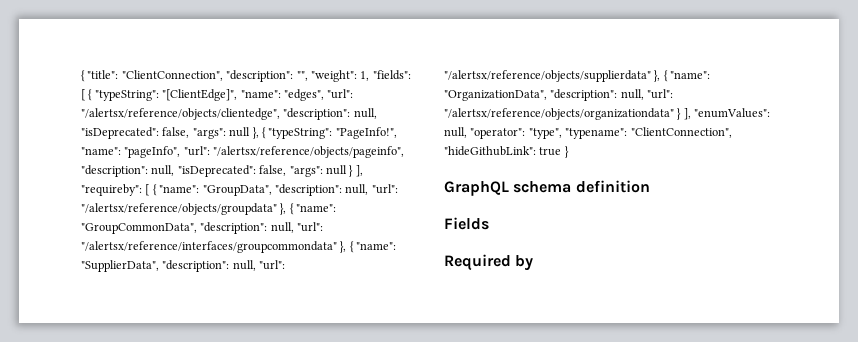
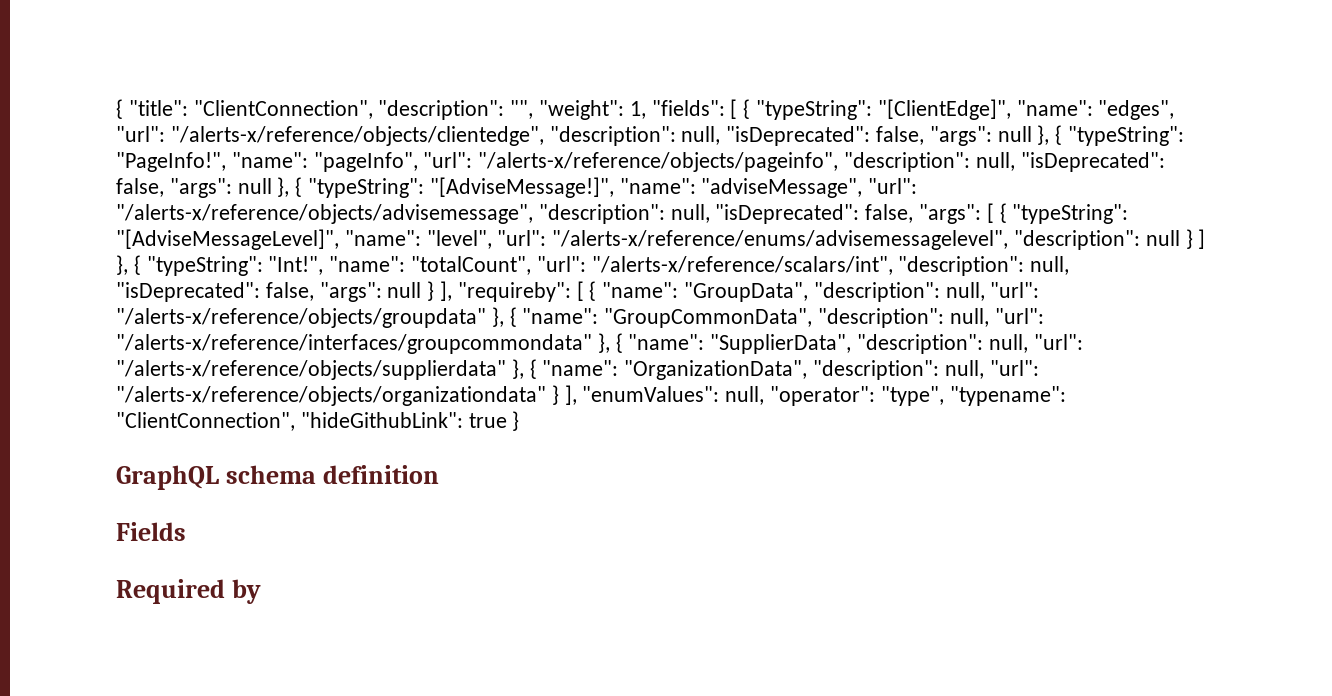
[81,108,280,120] "/alertsx/reference/objects/clientedge", -> [170,126,544,146] "/alerts-x/reference/objects/clientedge",
[213,146,405,158] "/alertsx/reference/objects/pageinfo", -> [478,152,1165,172] [116,177,918,198] [116,203,1129,224] [116,229,1206,250] [116,255,893,276] "/alerts-x/reference/objects/pageinfo", "description": null, "isDeprecated": false, "args": null }, { "typeString": "[AdviseMessage!]", "name": "adviseMessage", "url": "/alerts-x/reference/objects/advisemessage", "description": null, "isDeprecated": false, "args": [ { "typeString": "[AdviseMessageLevel]", "name": "level", "url": "/alerts-x/reference/enums/advisemessagelevel", "description": null } ] }, { "typeString": "Int!", "name": "totalCount", "url": "/alerts-x/reference/scalars/int",
[81,203,277,215] "/alertsx/reference/objects/groupdata" -> [116,308,486,328] "/alerts-x/reference/objects/groupdata"
[81,241,337,253] "/alertsx/reference/interfaces/groupcommondata" -> [116,334,592,354] "/alerts-x/reference/interfaces/groupcommondata"
[444,70,651,82] "/alertsx/reference/objects/supplierdata" -> [116,360,506,380] "/alerts-x/reference/objects/supplierdata"
[444,108,674,120] "/alertsx/reference/objects/organizationdata" -> [116,386,546,406] "/alerts-x/reference/objects/organizationdata"

